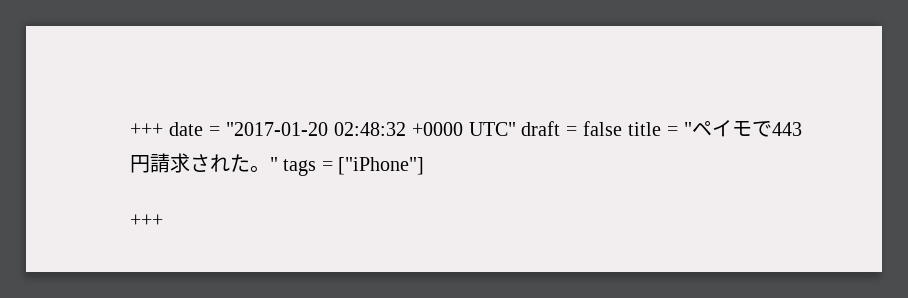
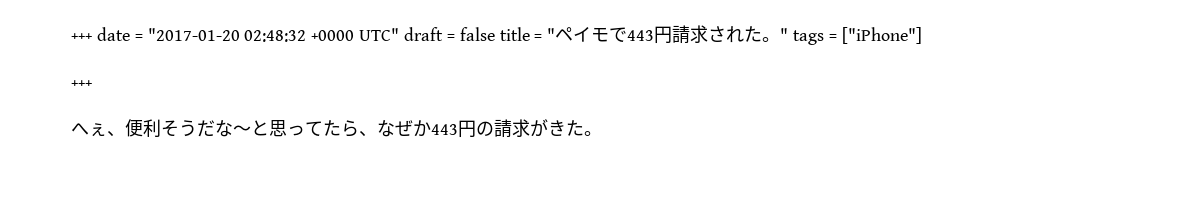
(163, 220) none -> [71,119,602,138] // へぇ、便利そうだな～と思ってたら、なぜか443円の請求がきた。

